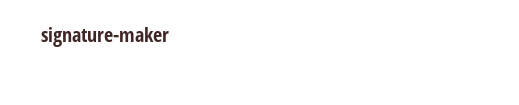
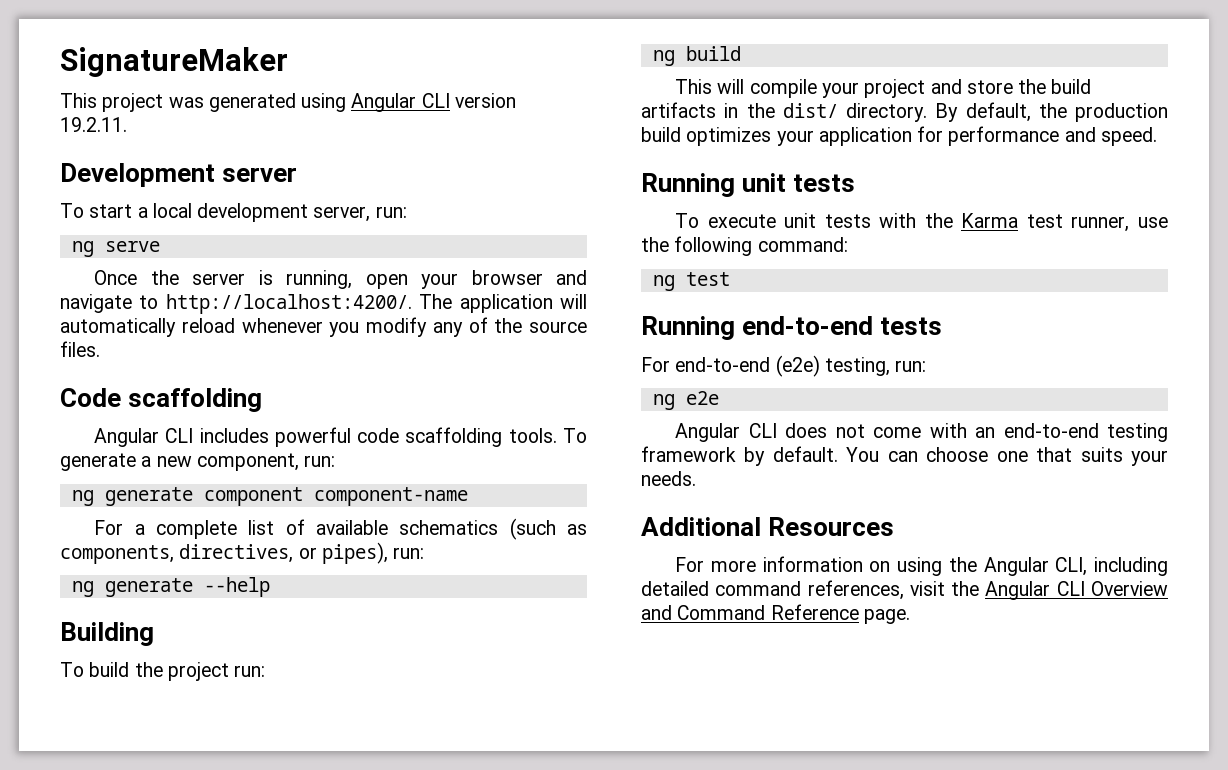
[41,27,169,47] signature-maker -> [60,47,288,77] [60,93,516,112] [60,117,127,132] [60,163,298,187] [60,203,407,222] [71,241,160,257] [94,270,587,289] [60,294,587,314] [60,317,587,337] [60,341,100,357] [60,388,263,412] [94,427,588,447] [60,453,336,471] [71,487,468,506] [94,518,587,540] [60,542,425,564] [71,577,270,597] [60,622,154,646] [60,662,266,681] [652,46,741,66] [675,79,1092,98] [641,102,1168,122] [641,126,1157,146] [641,173,856,197] [675,213,1168,232] [641,236,848,256] [652,272,730,291] [641,316,943,340] [641,355,927,377] [652,391,719,410] [675,423,1168,442] [641,446,1168,466] [641,471,696,486] [641,517,895,536] [675,556,1168,576] [641,580,1168,600] [641,604,910,624] SignatureMaker // This project was generated using Angular CLI version 19.2.11. // Development server // To start a local development server, run: // ng serve // Once the server is running, open your browser and navigate to http://localhost:4200/. The application will automatically reload whenever you modify any of the source files. // Code scaffolding // Angular CLI includes powerful code scaffolding tools. To generate a new component, run: // ng generate component component-name // For a complete list of available schematics (such as components, directives, or pipes), run: // ng generate --help // Building // To build the project run: // ng build // This will compile your project and store the build artifacts in the dist/ directory. By default, the production build optimizes your application for performance and speed. // Running unit tests // To execute unit tests with the Karma test runner, use the following command: // ng test // Running end-to-end tests // For end-to-end (e2e) testing, run: // ng e2e // Angular CLI does not come with an end-to-end testing framework by default. You can choose one that suits your needs. // Additional Resources // For more information on using the Angular CLI, including detailed command references, visit the Angular CLI Overview and Command Reference page.

